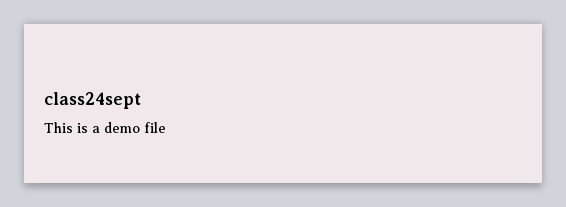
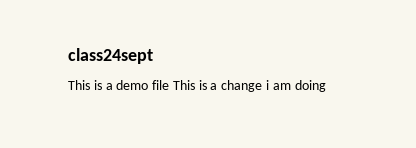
(166, 127) none -> [172,80,326,92] This is a change i am doing

